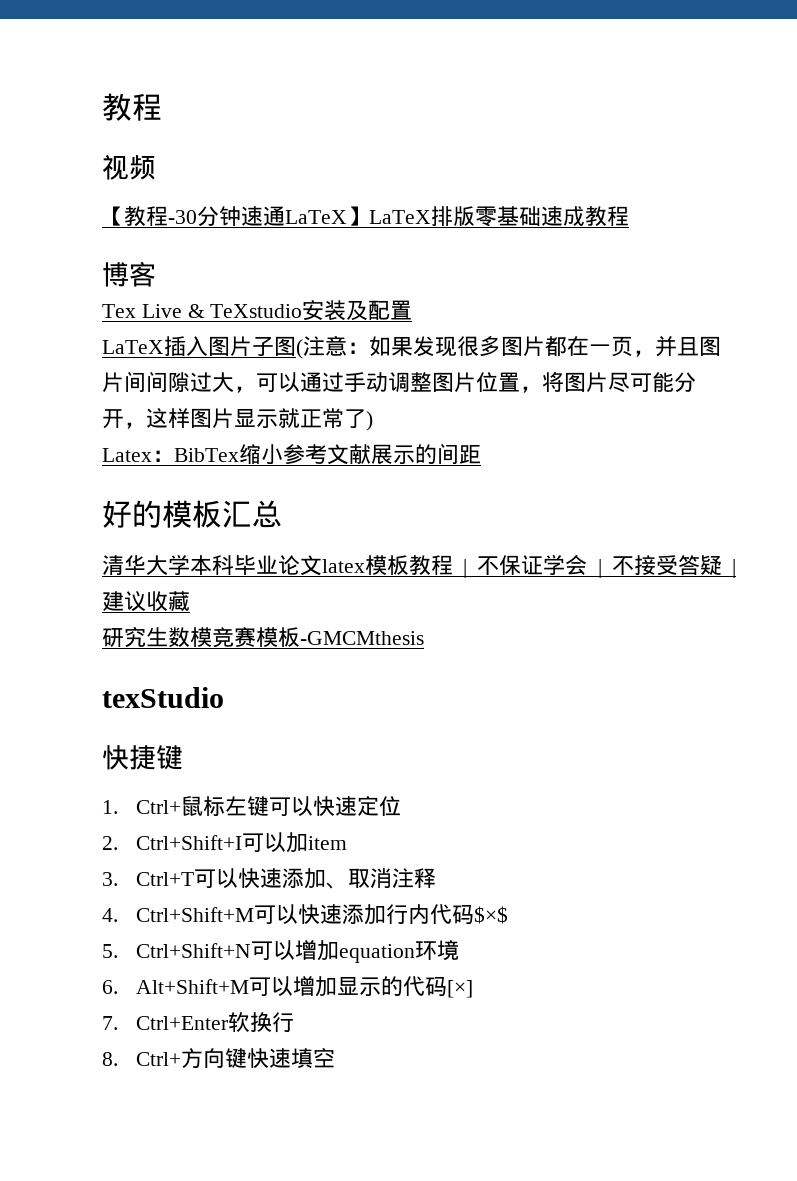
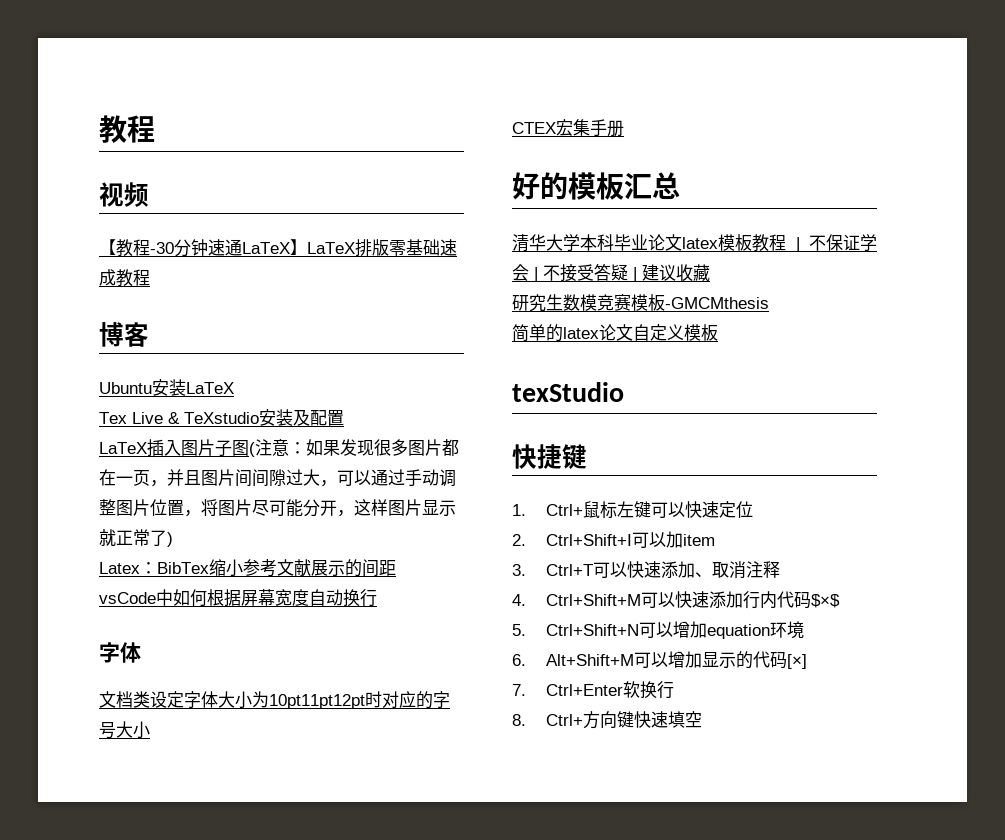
(156, 274) none -> [99,379,234,396] // Ubuntu安装LaTeX
(481, 454) none -> [99,589,377,607] [99,642,141,663] [99,691,450,709] [99,721,150,739] [512,119,624,137] // vsCode中如何根据屏幕宽度自动换行 // 字体 // 文档类设定字体大小为10pt11pt12pt时对应的字号大小 // CTEX宏集手册
(424, 638) none -> [512,324,718,342] // 简单的latex论文自定义模板

